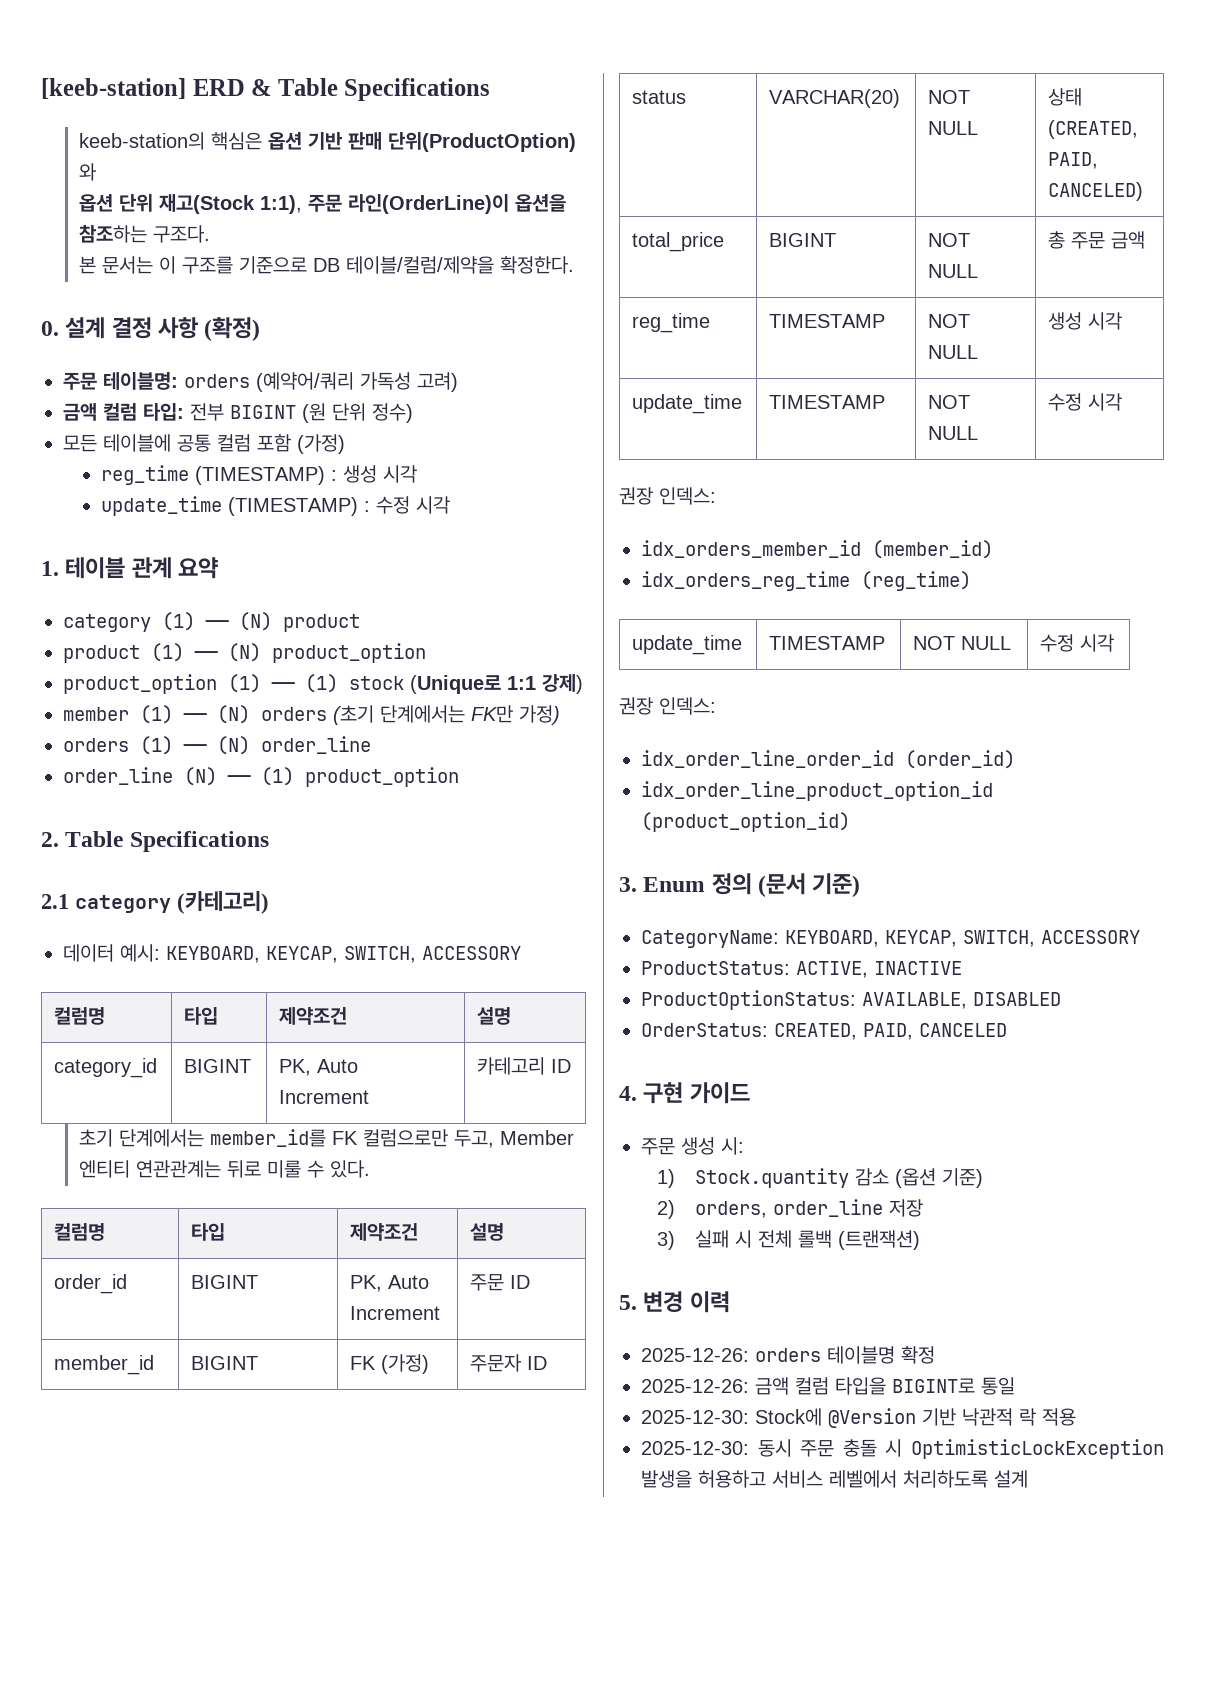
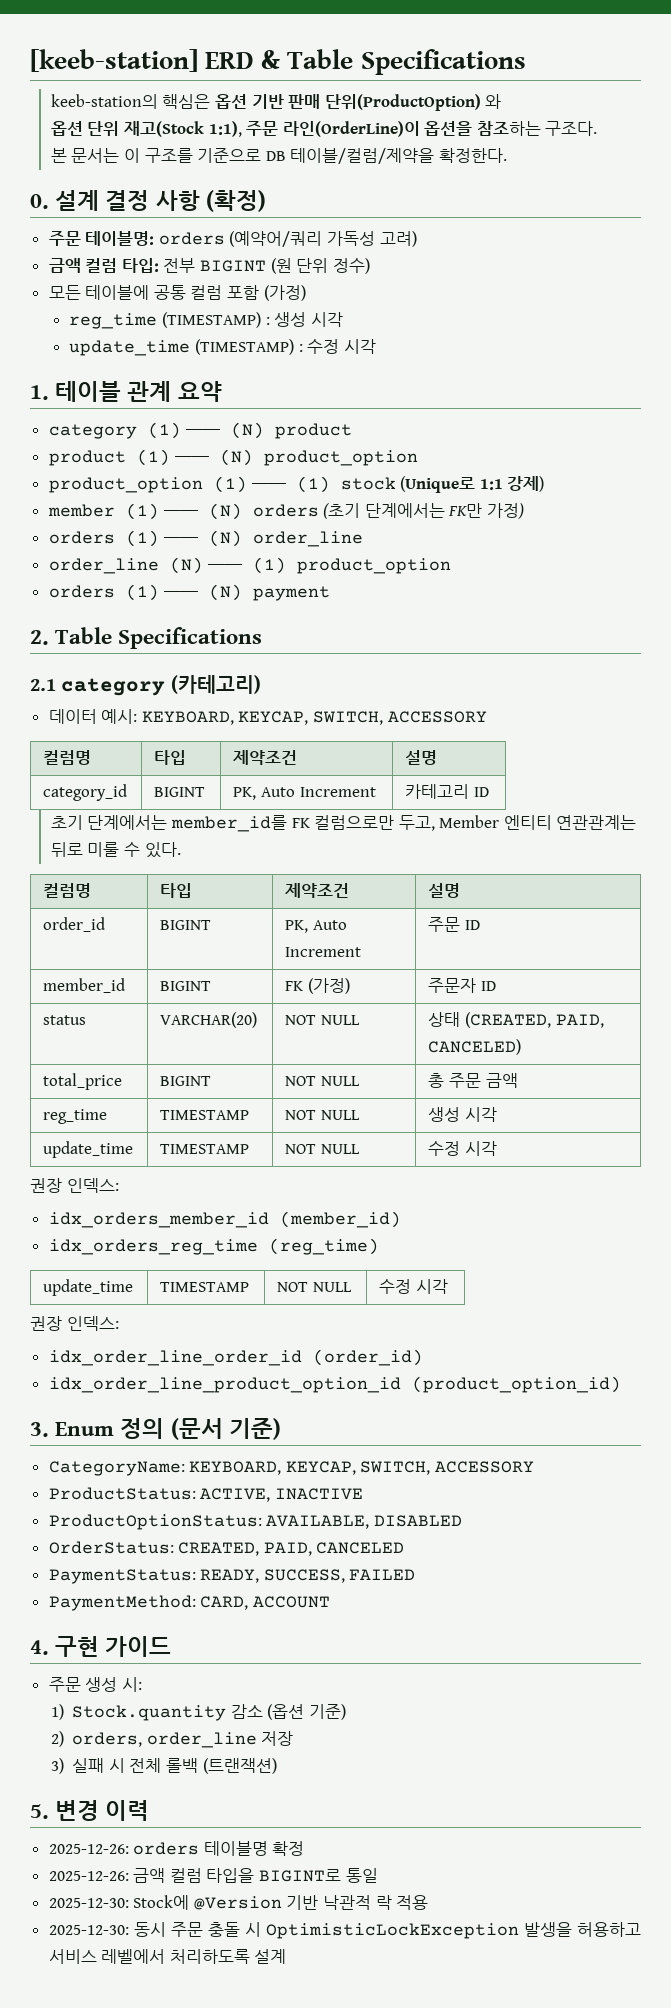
(459, 777) none -> [48,584,330,601] // orders (1) ── (N) payment
(1007, 1030) none -> [48,1569,416,1584] [48,1595,330,1611] // PaymentStatus: READY, SUCCESS, FAILED // PaymentMethod: CARD, ACCOUNT

